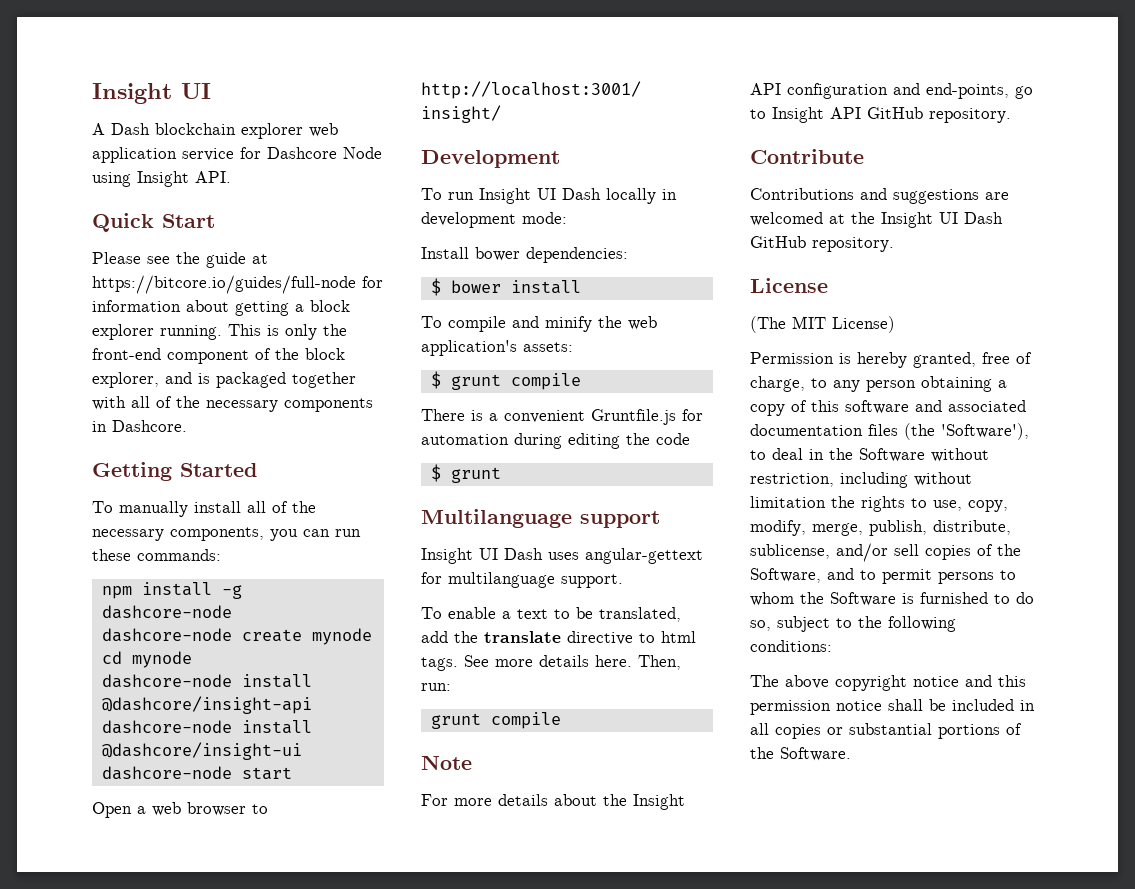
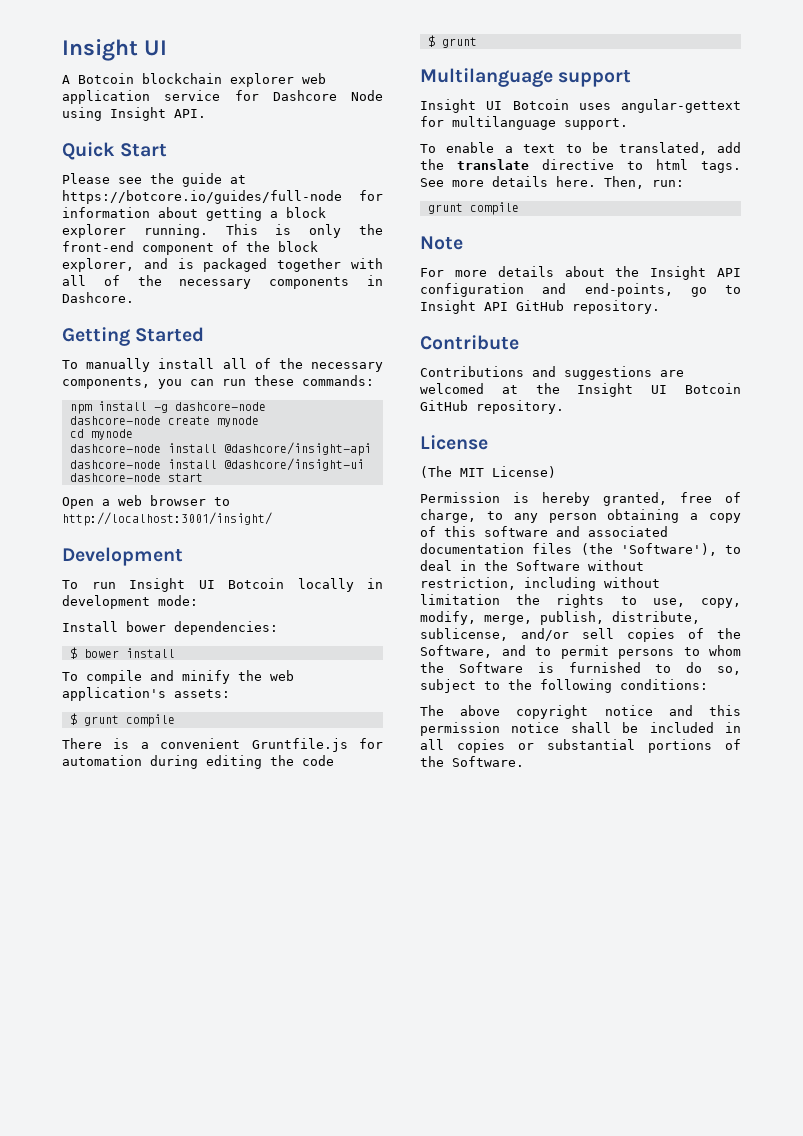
[111,123,150,135] Dash -> [78,73,134,84] Botcoin
[92,275,356,294] https://bitcore.io/guides/full-node -> [62,190,342,204] https://botcore.io/guides/full-node
[562,188,601,200] Dash -> [228,578,284,589] Botcoin
[504,548,543,560] Dash -> [512,99,569,110] Botcoin
[964,212,1003,224] Dash -> [685,383,741,394] Botcoin

